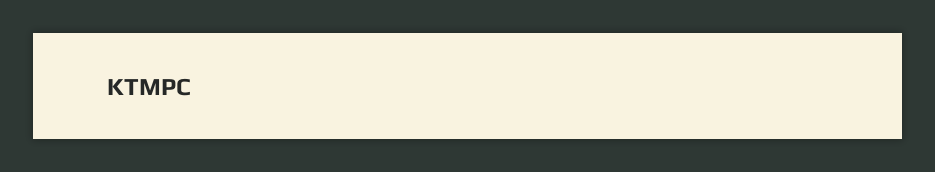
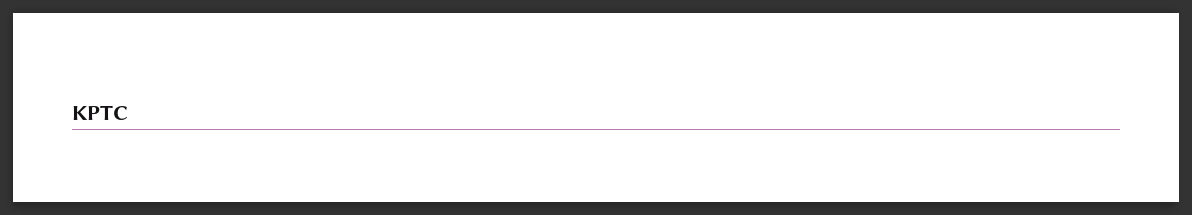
[107,78,191,96] KTMPC -> [72,105,128,120] KPTC

